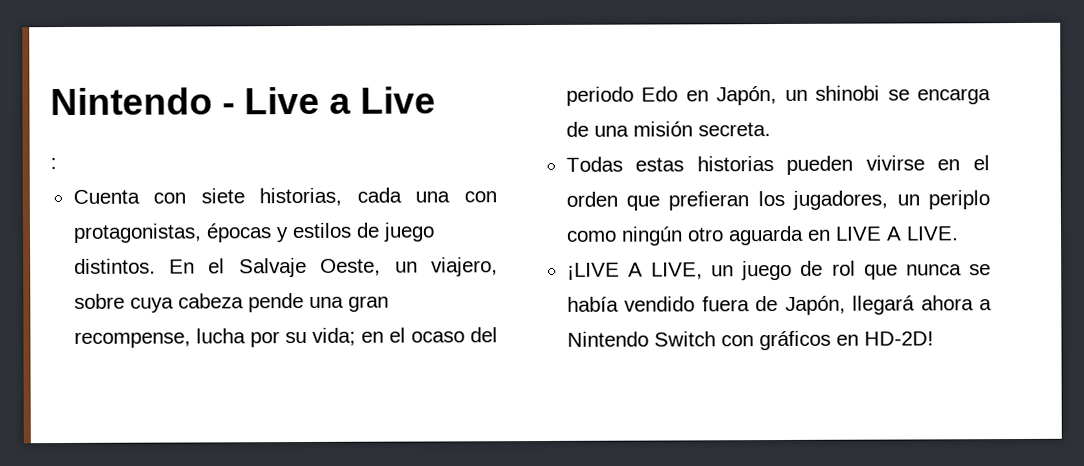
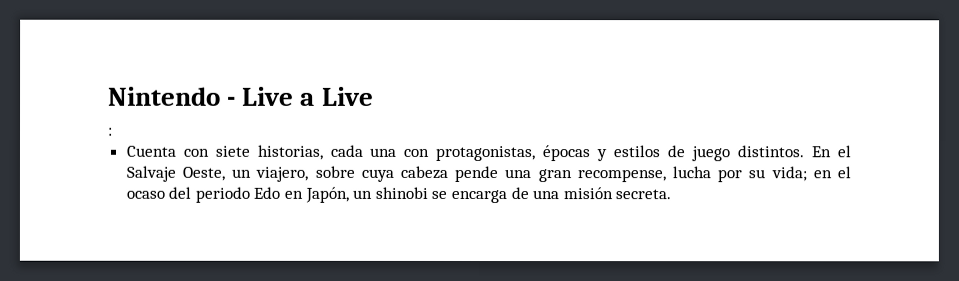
[565,155,990,175] [565,190,990,211] [565,225,959,246] [566,260,991,281] [566,295,992,315] [566,330,934,351] // Todas estas historias pueden vivirse en el orden que prefieran los jugadores, un periplo como ningún otro aguarda en LIVE A LIVE. // ¡LIVE A LIVE, un juego de rol que nunca se había vendido fuera de Japón, llegará ahora a Nintendo Switch con gráficos en HD-2D! -> (672, 194) none

